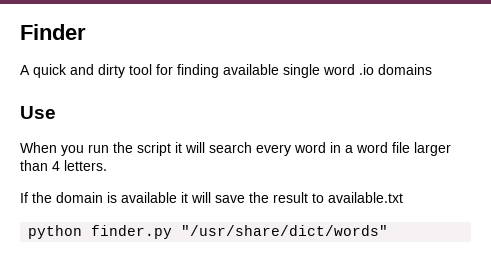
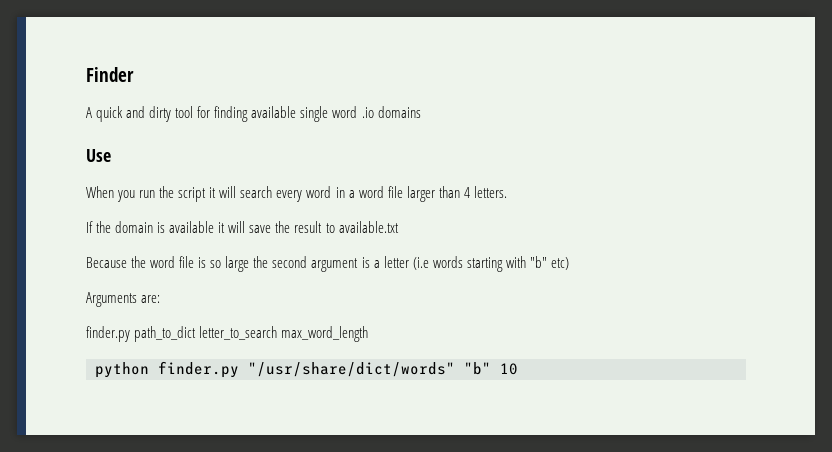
(403, 197) none -> [86,256,569,272] [86,292,161,307] [86,326,369,342] // Because the word file is so large the second argument is a letter (i.e words starting with "b" etc) // Arguments are: // finder.py path_to_dict letter_to_search max_word_length
(389, 230) none -> [464,362,518,375] "b" 10

